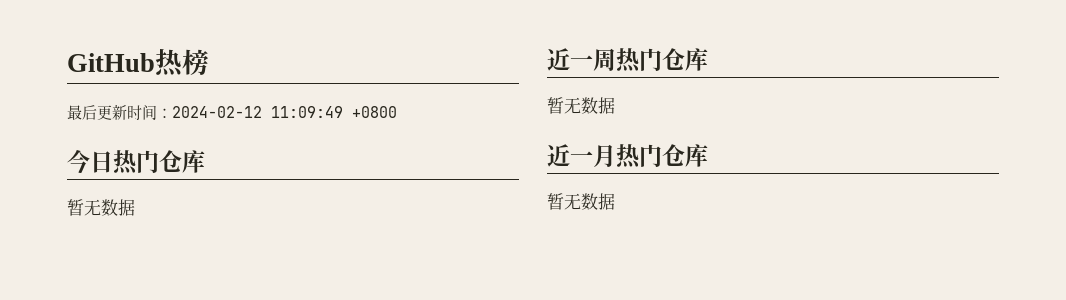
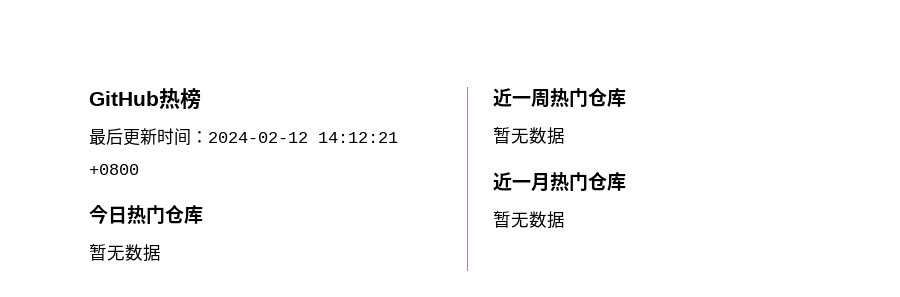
[271,106,343,118] 11:09:49 -> [318,132,398,143] 14:12:21

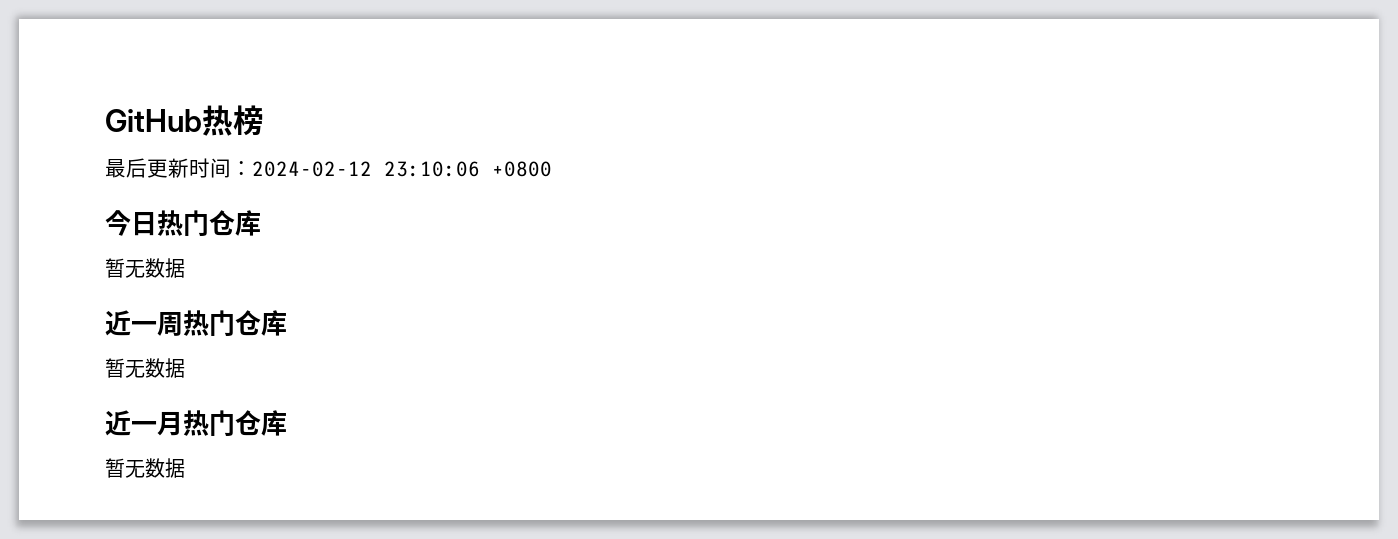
[318,132,398,143] 14:12:21 -> [384,161,480,177] 23:10:06

